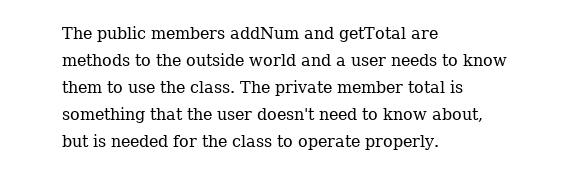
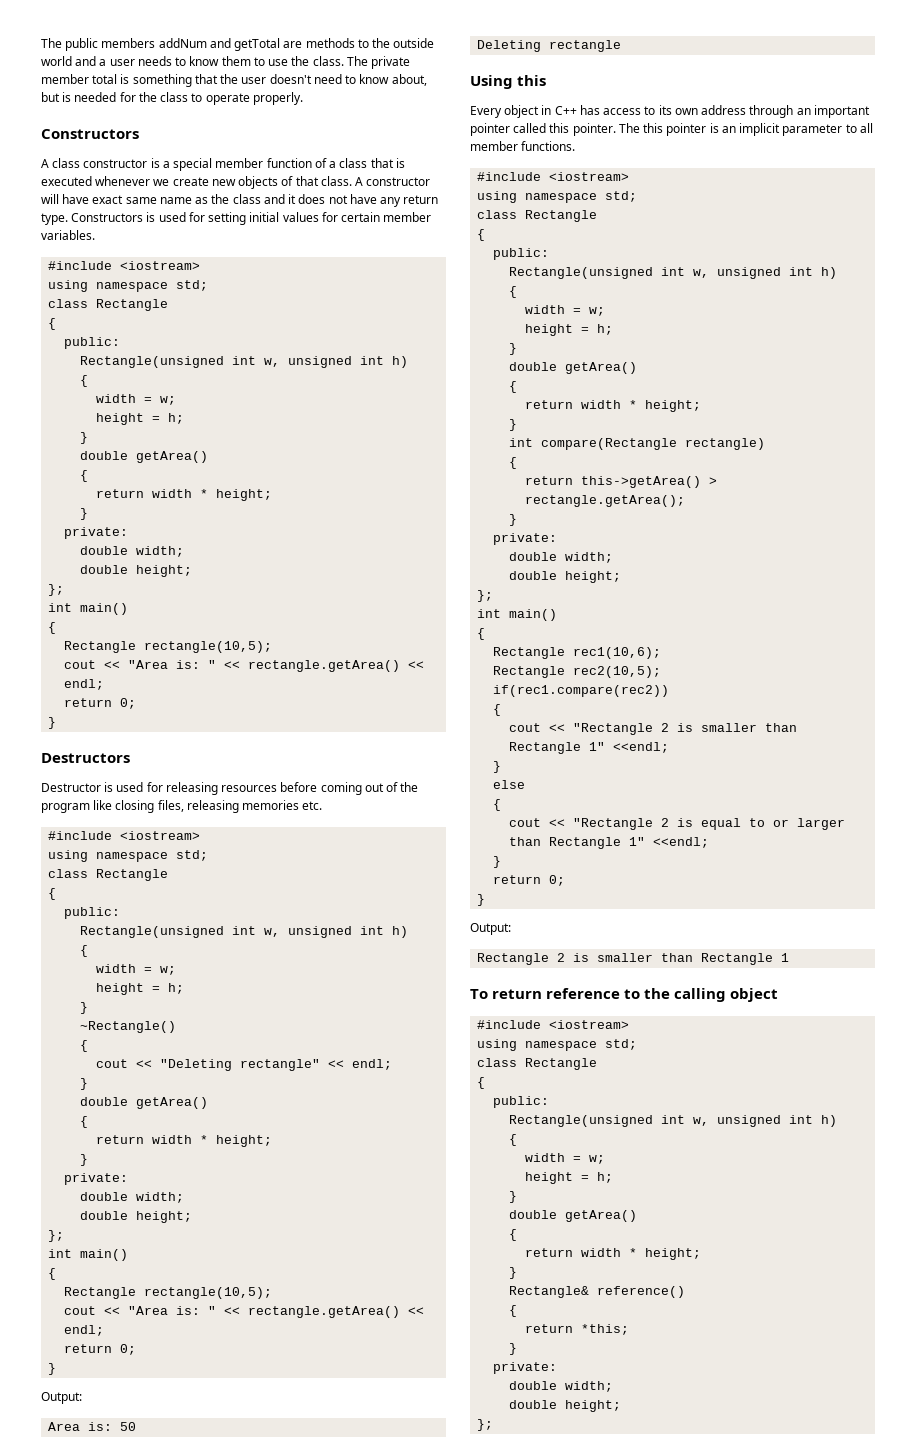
(439, 142) none -> [41,129,139,139] [41,158,405,171] [41,176,431,189] [41,194,439,207] [41,212,432,225] [41,230,95,240] [48,261,201,270] [48,280,209,292] [48,299,169,311] [48,318,57,330] [64,337,121,349] [80,356,409,368] [80,375,89,387] [96,394,177,405] [96,413,185,425] [80,432,89,444] [80,451,209,463] [80,470,89,482] [96,489,273,501] [80,508,89,520] [64,527,129,539] [80,546,185,557] [80,565,193,577] [48,584,65,596] [48,603,129,615] [48,622,57,634] [64,641,273,653] [64,660,425,672] [64,679,105,690] [64,698,137,709] [48,717,57,729] [41,753,130,763] [41,782,419,795] [41,800,323,813] [48,831,201,840] [48,850,209,862] [48,869,169,881] [48,888,57,900] [64,907,121,919] [80,926,409,938] [80,945,89,957] [96,964,177,975] [96,983,185,995] [80,1002,89,1014] [80,1021,177,1033] [80,1040,89,1052] [96,1059,393,1071] [80,1078,89,1090] [80,1097,209,1109] [80,1116,89,1128] [96,1135,273,1147] [80,1154,89,1166] [64,1173,129,1185] [80,1192,185,1203] [80,1211,193,1223] [48,1230,65,1242] [48,1249,129,1261] [48,1268,57,1280] [64,1287,273,1299] [64,1306,425,1318] [64,1325,105,1336] [64,1344,137,1355] [48,1363,57,1375] [41,1392,82,1404] [48,1422,137,1431] [477,40,622,52] [470,75,547,89] [470,105,870,118] [470,123,873,136] [470,141,576,151] [477,172,630,181] [477,191,638,203] [477,210,598,222] [477,229,486,241] [493,248,550,260] [509,267,838,279] [509,286,518,298] [525,305,606,316] [525,324,614,336] [509,343,518,355] [509,362,638,374] [509,381,518,393] [525,400,702,412] [509,419,518,431] [509,438,766,450] [509,457,518,469] [525,476,718,488] [525,495,686,507] [509,514,518,526] [493,533,558,545] [509,552,614,563] [509,571,622,583] [477,590,494,602] [477,609,558,621] [477,628,486,640] [493,647,662,659] [493,666,662,678] [493,685,670,697] [493,704,502,716] [509,723,798,735] [509,742,670,754] [493,761,502,773] [493,780,526,789] [493,799,502,811] [509,818,846,830] [509,837,710,849] [493,856,502,868] [493,875,566,886] [477,894,486,906] [470,923,511,935] [477,953,790,965] [470,988,779,1002] [477,1020,630,1029] [477,1039,638,1051] [477,1058,598,1070] [477,1077,486,1089] [493,1096,550,1108] [509,1115,838,1127] [509,1134,518,1146] [525,1153,606,1164] [525,1172,614,1184] [509,1191,518,1203] [509,1210,638,1222] [509,1229,518,1241] [525,1248,702,1260] [509,1267,518,1279] [509,1286,686,1298] [509,1305,518,1317] [525,1324,630,1335] [509,1343,518,1355] [493,1362,558,1374] [509,1381,614,1392] [509,1400,622,1412] [477,1419,494,1431] // Constructors // A class constructor is a special member function of a class that is executed whenever we create new objects of that class. A constructor will have exact same name as the class and it does not have any return type. Constructors is used for setting initial values for certain member variables. // #include <iostream> // using namespace std; // class Rectangle // { // public: // Rectangle(unsigned int w, unsigned int h) // { // width = w; // height = h; // } // double getArea() // { // return width * height; // } // private: // double width; // double height; // }; // int main() // { // Rectangle rectangle(10,5); // cout << "Area is: " << rectangle.getArea() << endl; // return 0; // } // Destructors // Destructor is used for releasing resources before coming out of the program like closing files, releasing memories etc. // #include <iostream> // using namespace std; // class Rectangle // { // public: // Rectangle(unsigned int w, unsigned int h) // { // width = w; // height = h; // } // ~Rectangle() // { // cout << "Deleting rectangle" << endl; // } // double getArea() // { // return width * height; // } // private: // double width; // double height; // }; // int main() // { // Rectangle rectangle(10,5); // cout << "Area is: " << rectangle.getArea() << endl; // return 0; // } // Output: // Area is: 50 // Deleting rectangle // Using this // Every object in C++ has access to its own address through an important pointer called this pointer. The this pointer is an implicit parameter to all member functions. // #include <iostream> // using namespace std; // class Rectangle // { // public: // Rectangle(unsigned int w, unsigned int h) // { // width = w; // height = h; // } // double getArea() // { // return width * height; // } // int compare(Rectangle rectangle) // { // return this->getArea() > rectangle.getArea(); // } // private: // double width; // double height; // }; // int main() // { // Rectangle rec1(10,6); // Rectangle rec2(10,5); // if(rec1.compare(rec2)) // { // cout << "Rectangle 2 is smaller than Rectangle 1" <<endl; // } // else // { // cout << "Rectangle 2 is equal to or larger than Rectangle 1" <<endl; // } // return 0; // } // Output: // Rectangle 2 is smaller than Rectangle 1 // To return reference to the calling object // #include <iostream> // using namespace std; // class Rectangle // { // public: // Rectangle(unsigned int w, unsigned int h) // { // width = w; // height = h; // } // double getArea() // { // return width * height; // } // Rectangle& reference() // { // return *this; // } // private: // double width; // double height; // };

